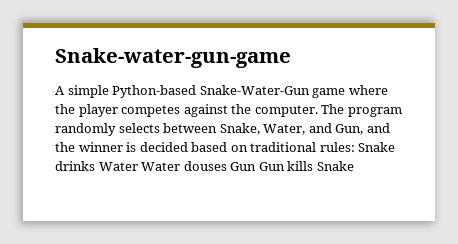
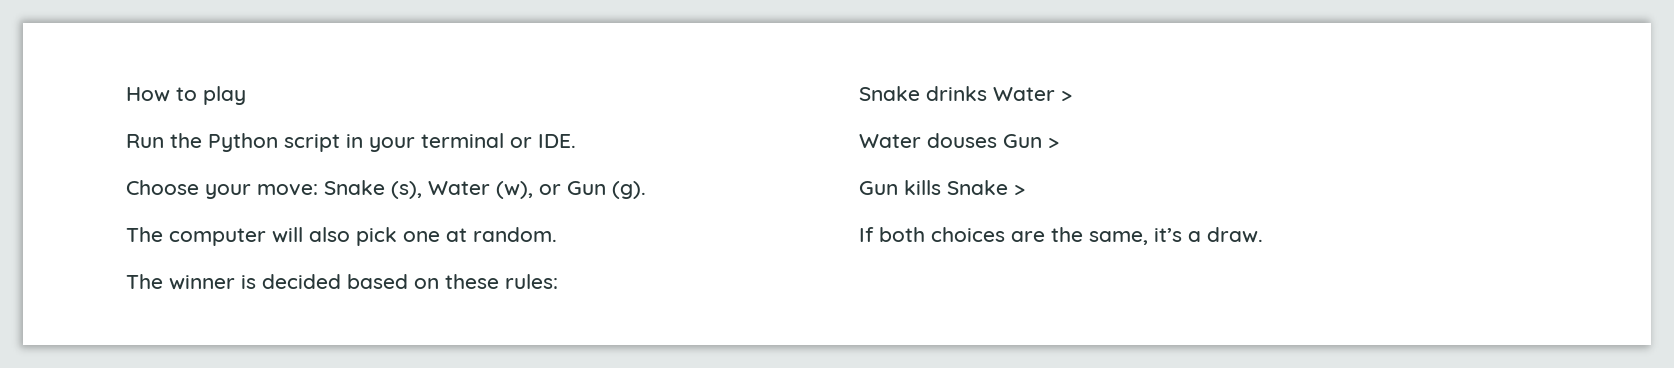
[55,48,291,68] [55,85,388,98] [55,104,402,117] [55,123,390,136] [55,142,75,152] Snake-water-gun-game // A simple Python-based Snake-Water-Gun game where the player competes against the computer. The program randomly selects between Snake, Water, and Gun, and the -> [126,86,246,105] [126,133,576,152] [126,180,646,199] [126,227,557,246] [126,274,163,289] How to play // Run the Python script in your terminal or IDE. // Choose your move: Snake (s), Water (w), or Gun (g). // The computer will also pick one at random. // The
[250,142,317,152] traditional -> [445,274,499,289] these
(355, 147) none -> (558, 281) //
(138, 166) none -> [1061,91,1072,101] > //
(257, 166) none -> [1048,138,1059,148] > //
(354, 166) none -> [1014,185,1025,195] [859,227,1263,245] > // If both choices are the same, it’s a draw.

